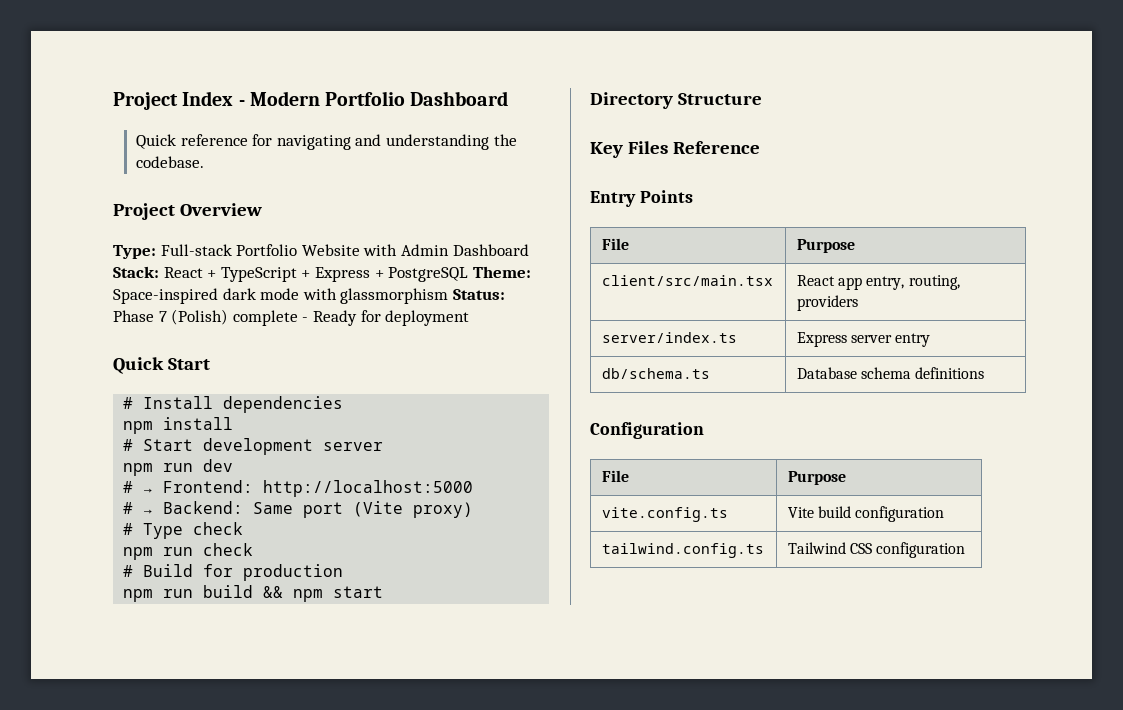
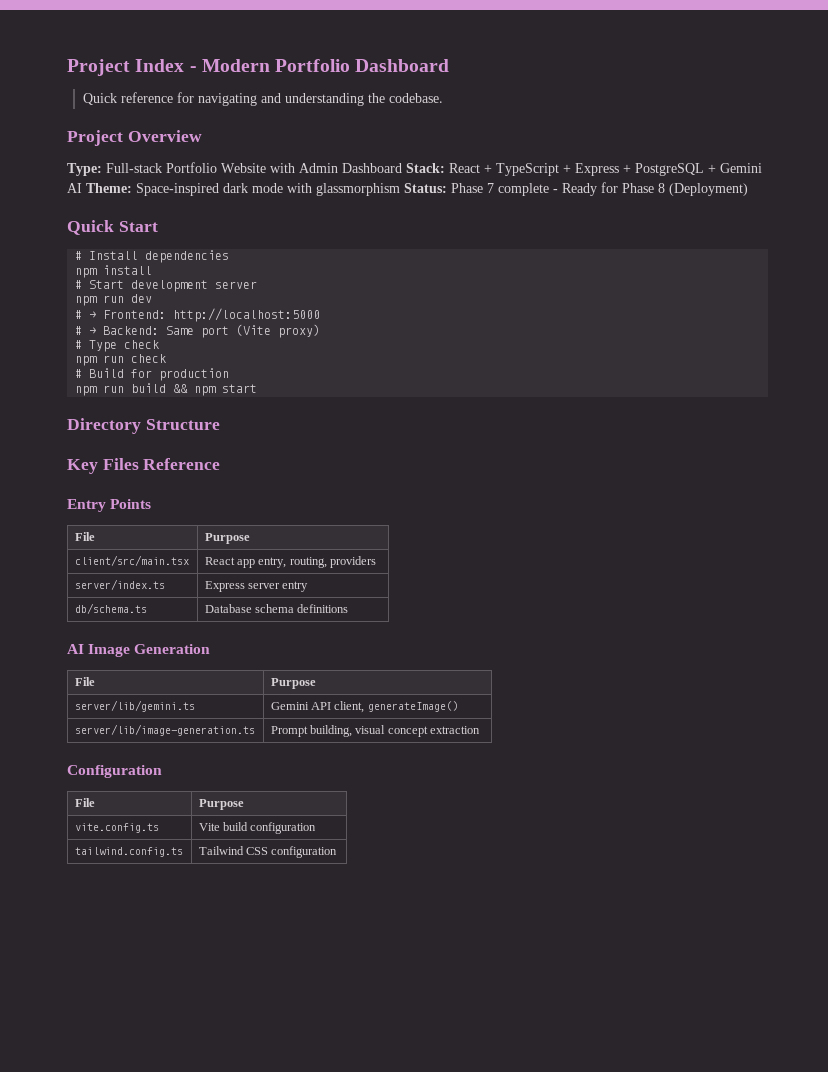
(469, 274) none -> [708,163,762,173] [67,183,82,193] + Gemini AI
[171,309,229,325] (Polish) -> (494, 188) none
[385,310,470,326] deployment -> [622,183,748,196] Phase 8 (Deployment)
(985, 373) none -> [67,644,211,657] [74,677,95,686] [270,678,316,689] [74,700,195,712] [270,701,458,713] [74,724,255,736] [270,725,481,737] // AI Image Generation // File | Purpose // server/lib/gemini.ts | Gemini API client, generateImage() // server/lib/image-generation.ts | Prompt building, visual concept extraction

